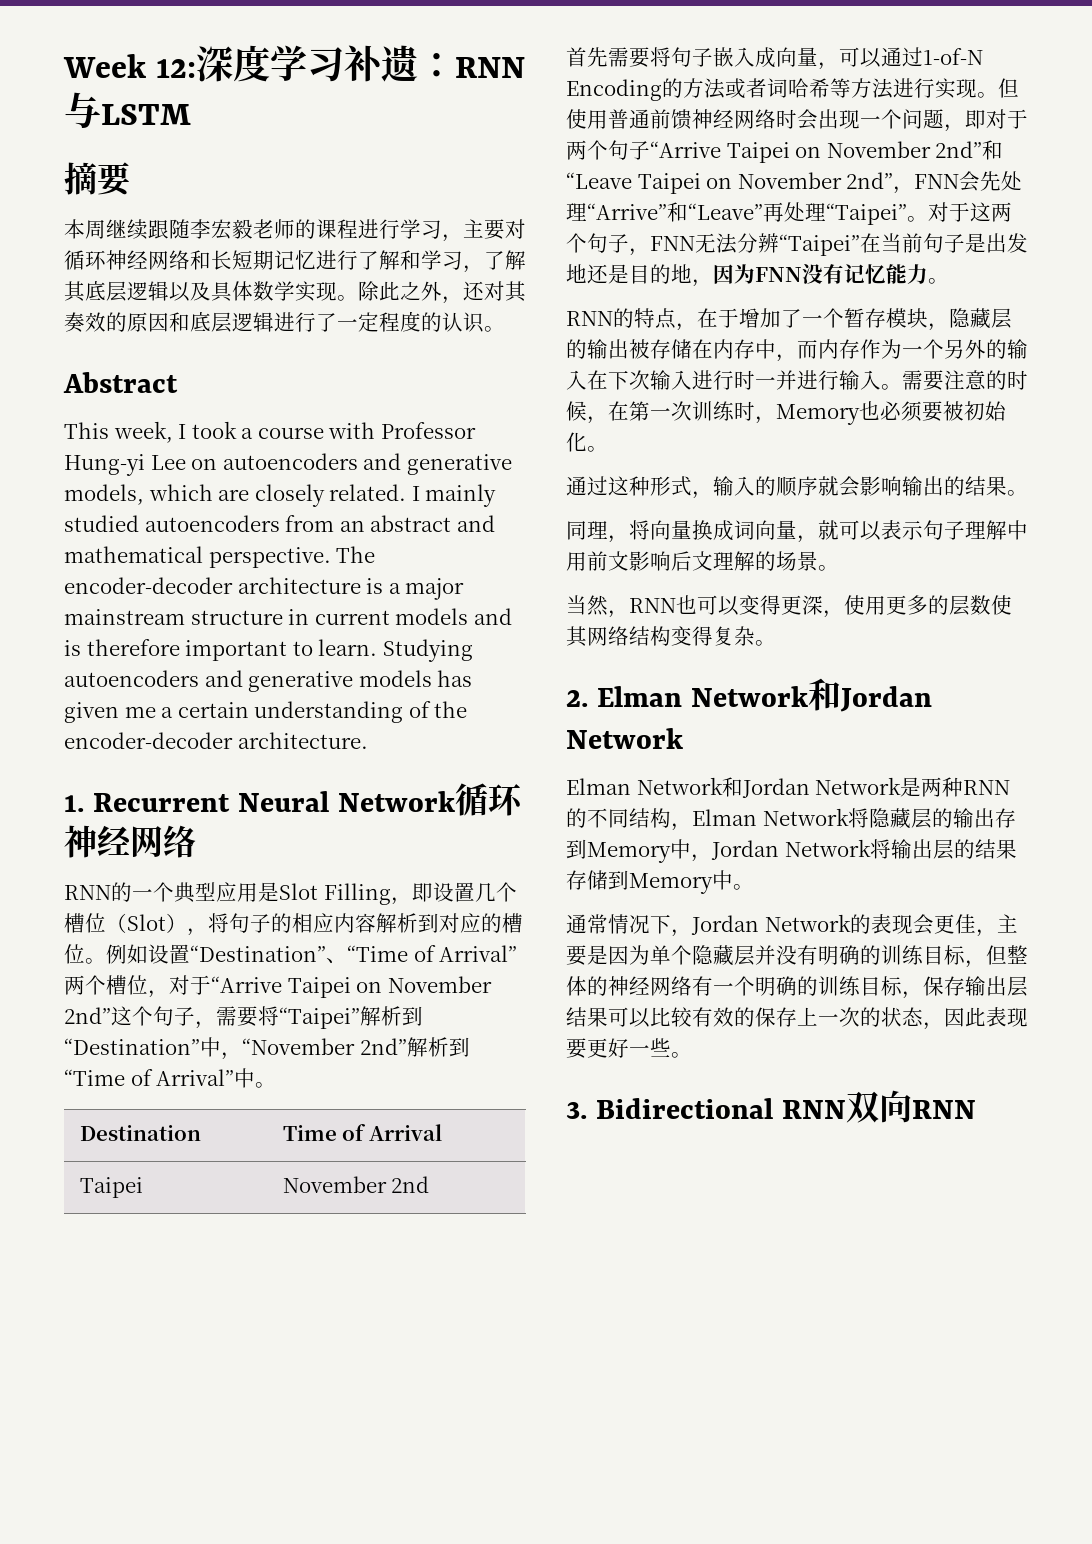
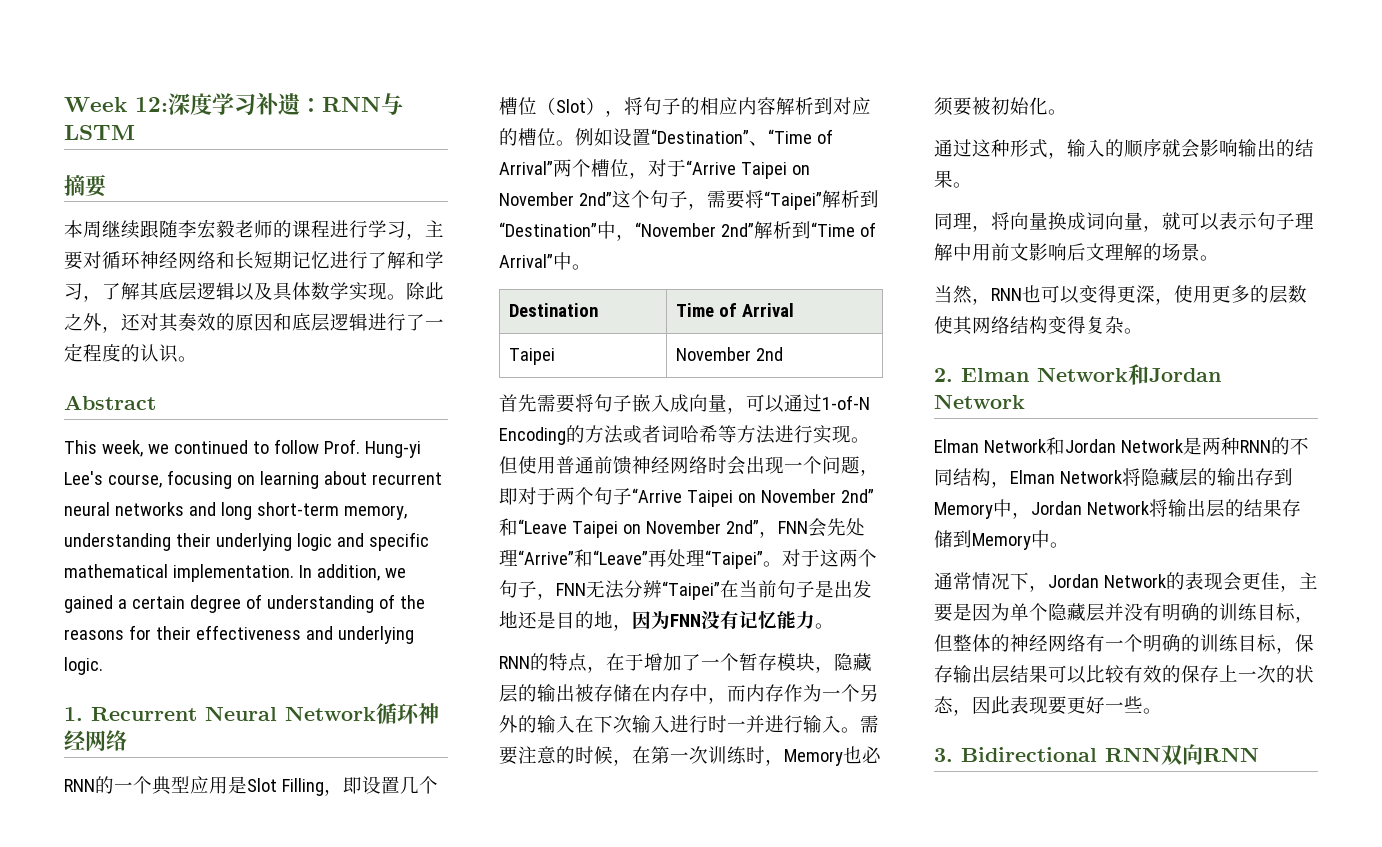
[178,421,476,439] [64,453,512,476] [64,484,497,507] [64,515,495,532] [64,546,376,568] [64,577,465,600] [64,608,512,625] [64,639,473,662] [64,670,473,692] [64,701,468,723] [64,732,368,749] I took a course with Professor Hung-yi Lee on autoencoders and generative models, which are closely related. I mainly studied autoencoders from an abstract and mathematical perspective. The encoder-decoder architecture is a major mainstream structure in current models and is therefore important to learn. Studying autoencoders and generative models has given me a certain understanding of the encoder-decoder architecture. -> [147,439,421,458] [64,470,442,489] [64,502,407,520] [64,532,429,551] [64,564,406,582] [64,594,425,613] [64,625,414,644] [64,657,103,675] we continued to follow Prof. Hung-yi Lee's course, focusing on learning about recurrent neural networks and long short-term memory, understanding their underlying logic and specific mathematical implementation. In addition, we gained a certain degree of understanding of the reasons for their effectiveness and underlying logic.

